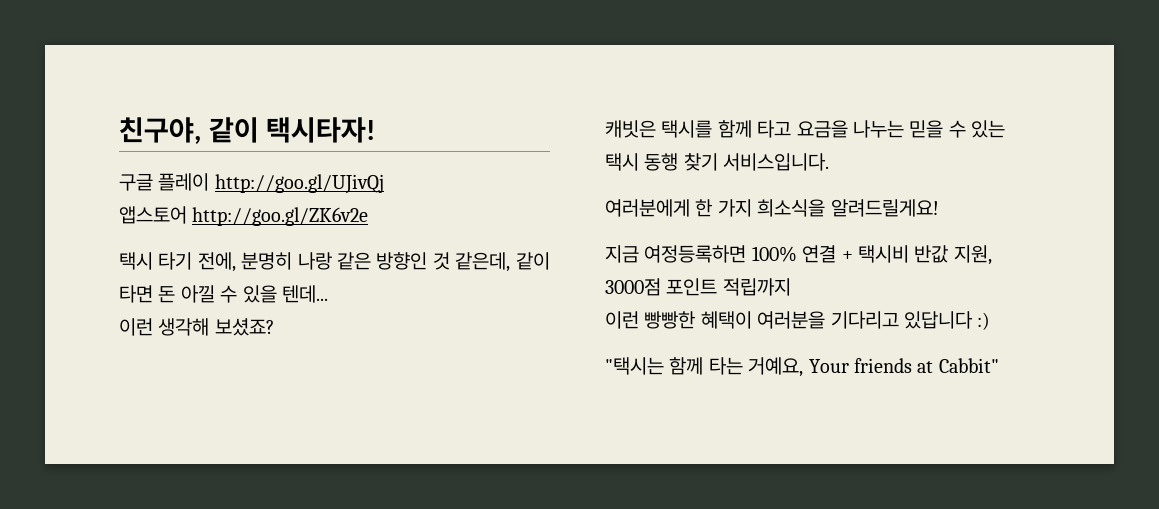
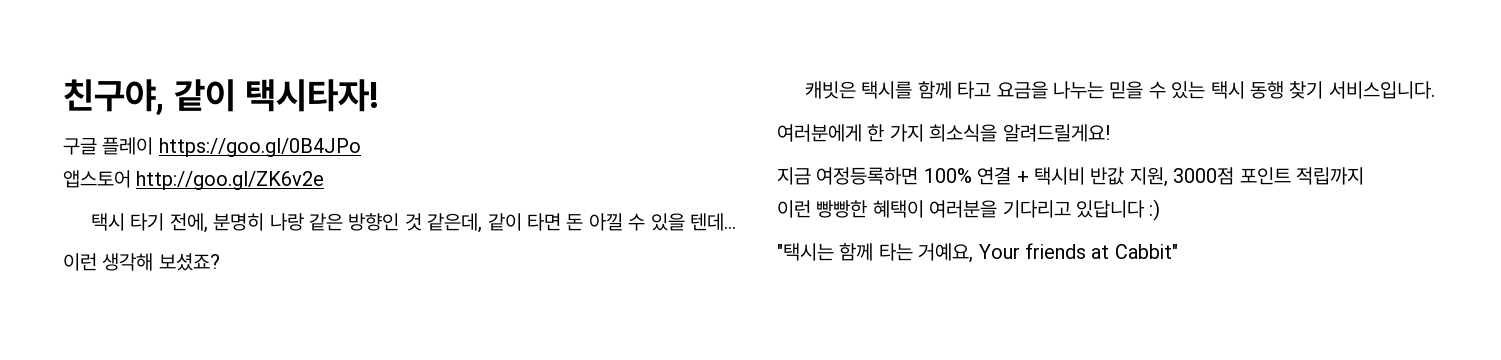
[214,174,384,194] http://goo.gl/UJivQj -> [158,138,361,157] https://goo.gl/0B4JPo

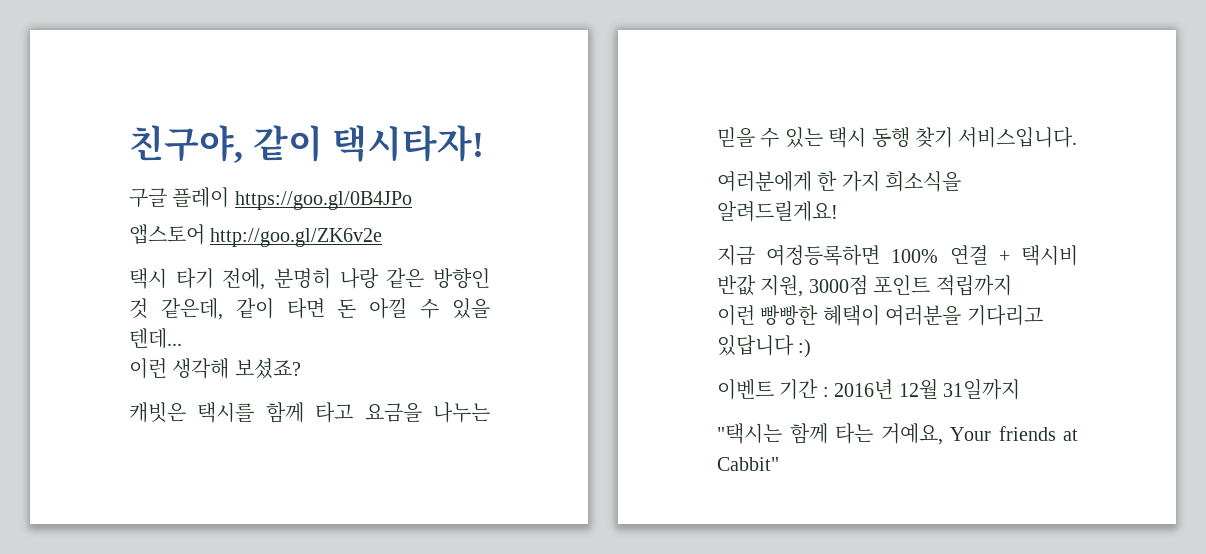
(1161, 210) none -> [717,378,1020,400] // 이벤트 기간 : 2016년 12월 31일까지

